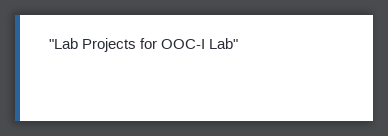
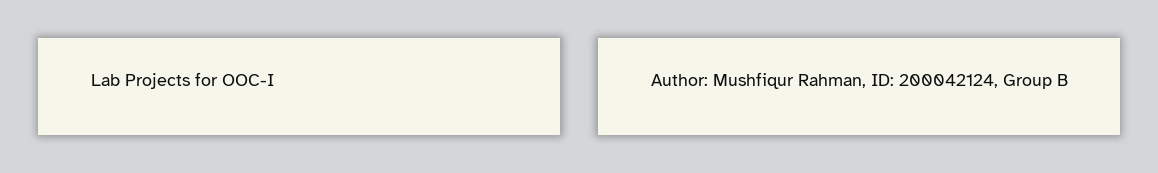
[49,38,78,49] "Lab -> [91,74,120,86] Lab
[209,38,239,49] Lab" -> [651,72,1068,89] // Author: Mushfiqur Rahman, ID: 200042124, Group B

